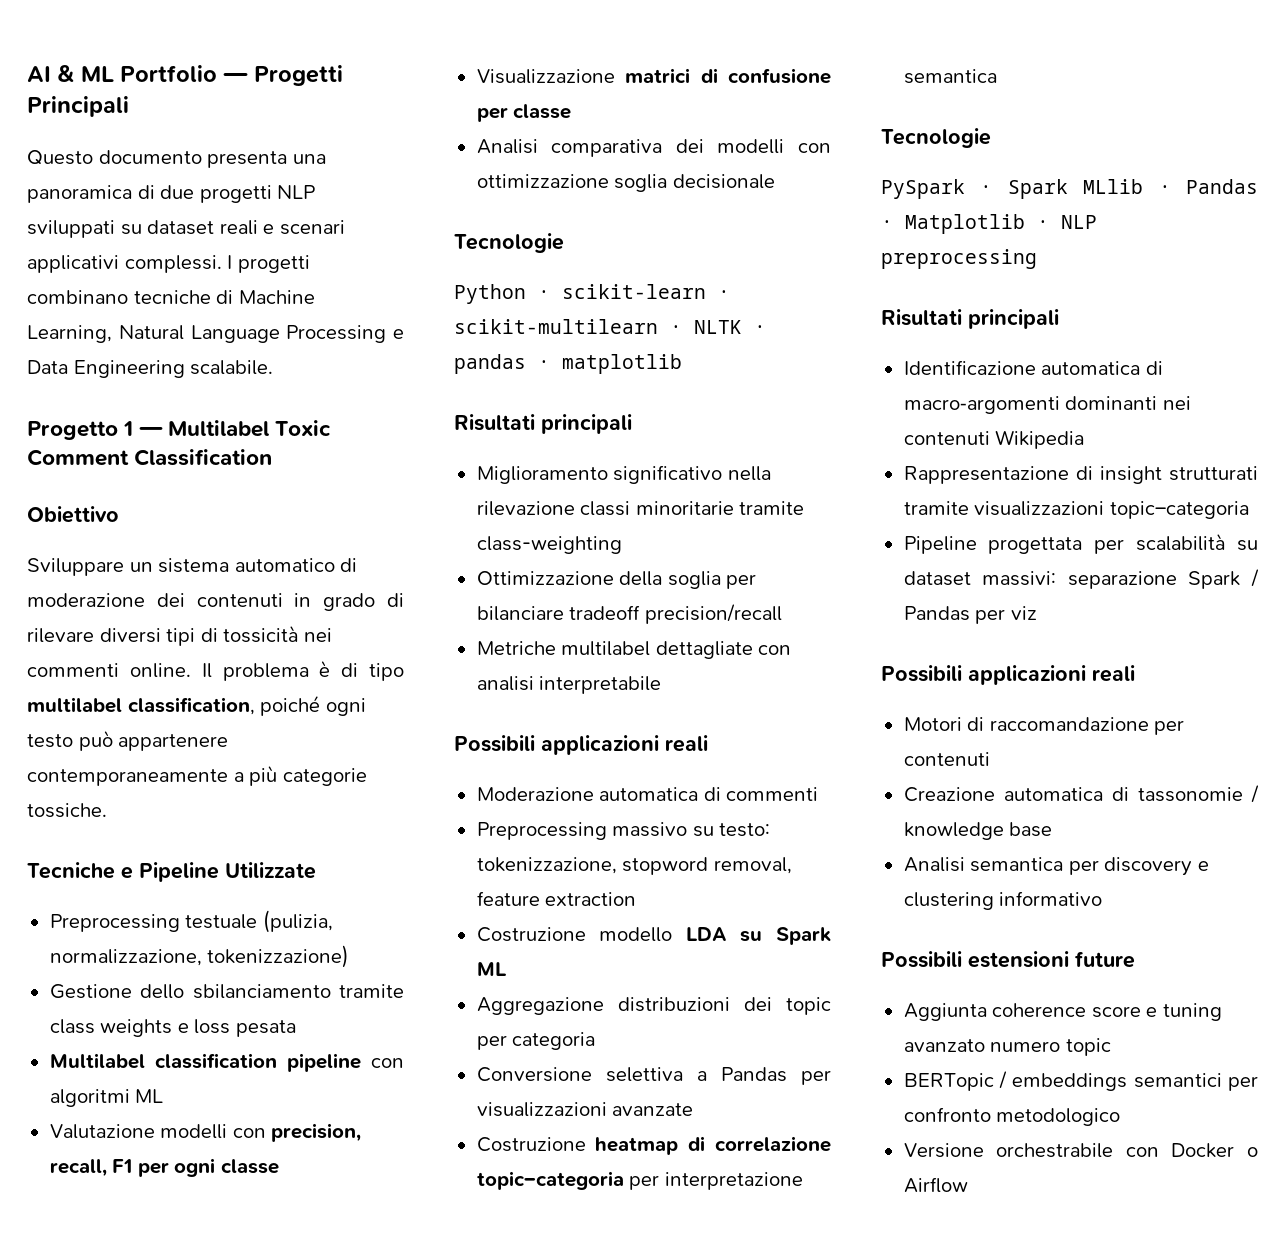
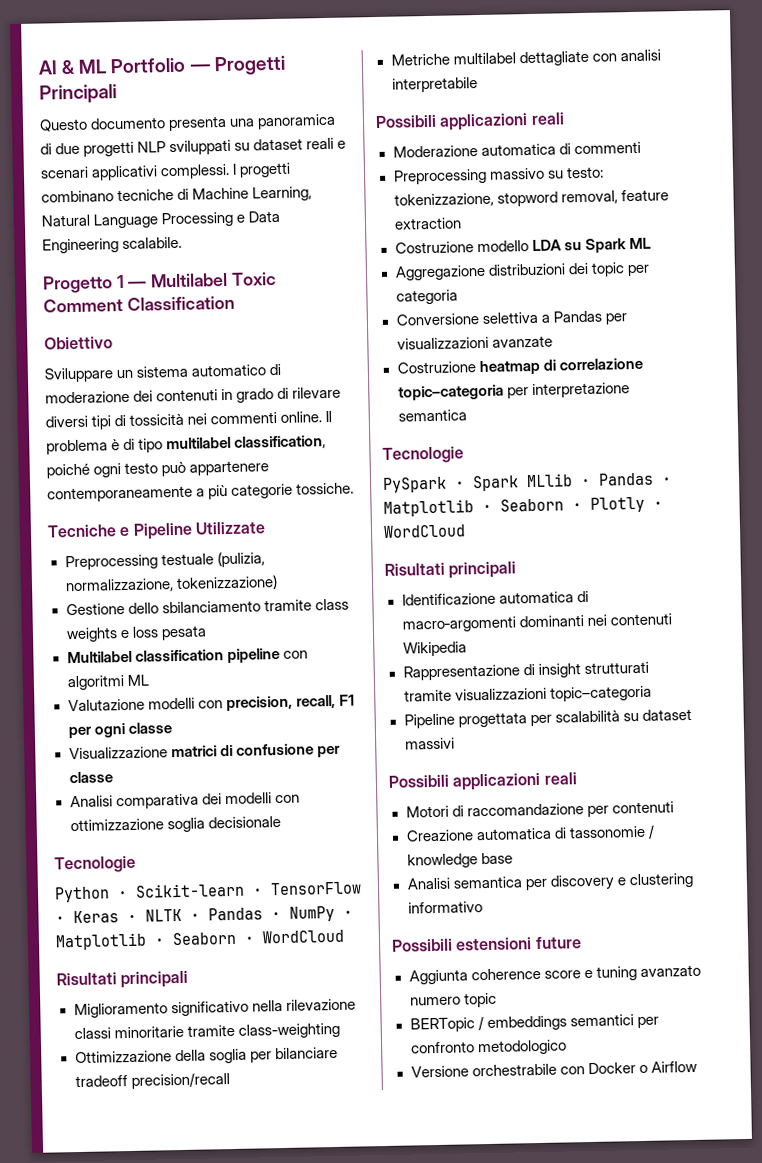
[562,284,730,299] [454,319,766,334] [454,354,682,374] scikit-learn · scikit-multilearn · NLTK · pandas · matplotlib -> [135,881,362,898] [55,905,353,924] [55,929,345,951] Scikit-learn · TensorFlow · Keras · NLTK · Pandas · NumPy · Matplotlib · Seaborn · WordCloud
[1061,215,1097,229] [881,249,1037,269] NLP preprocessing -> [500,496,663,513] [383,524,466,538] Seaborn · Plotly · WordCloud
[982,569,1259,589] [903,606,1037,624] massivi: separazione Spark / Pandas per viz -> [404,737,455,750] massivi

